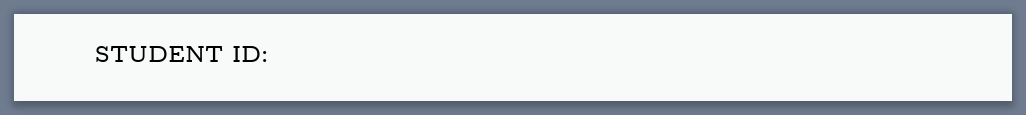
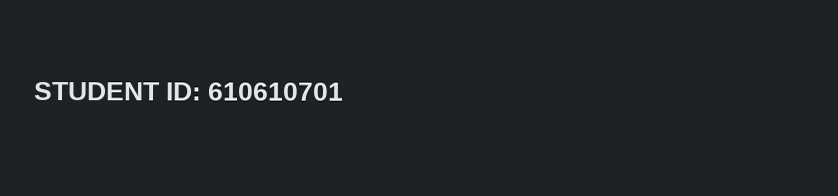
(268, 54) none -> [207,82,345,101] 610610701

